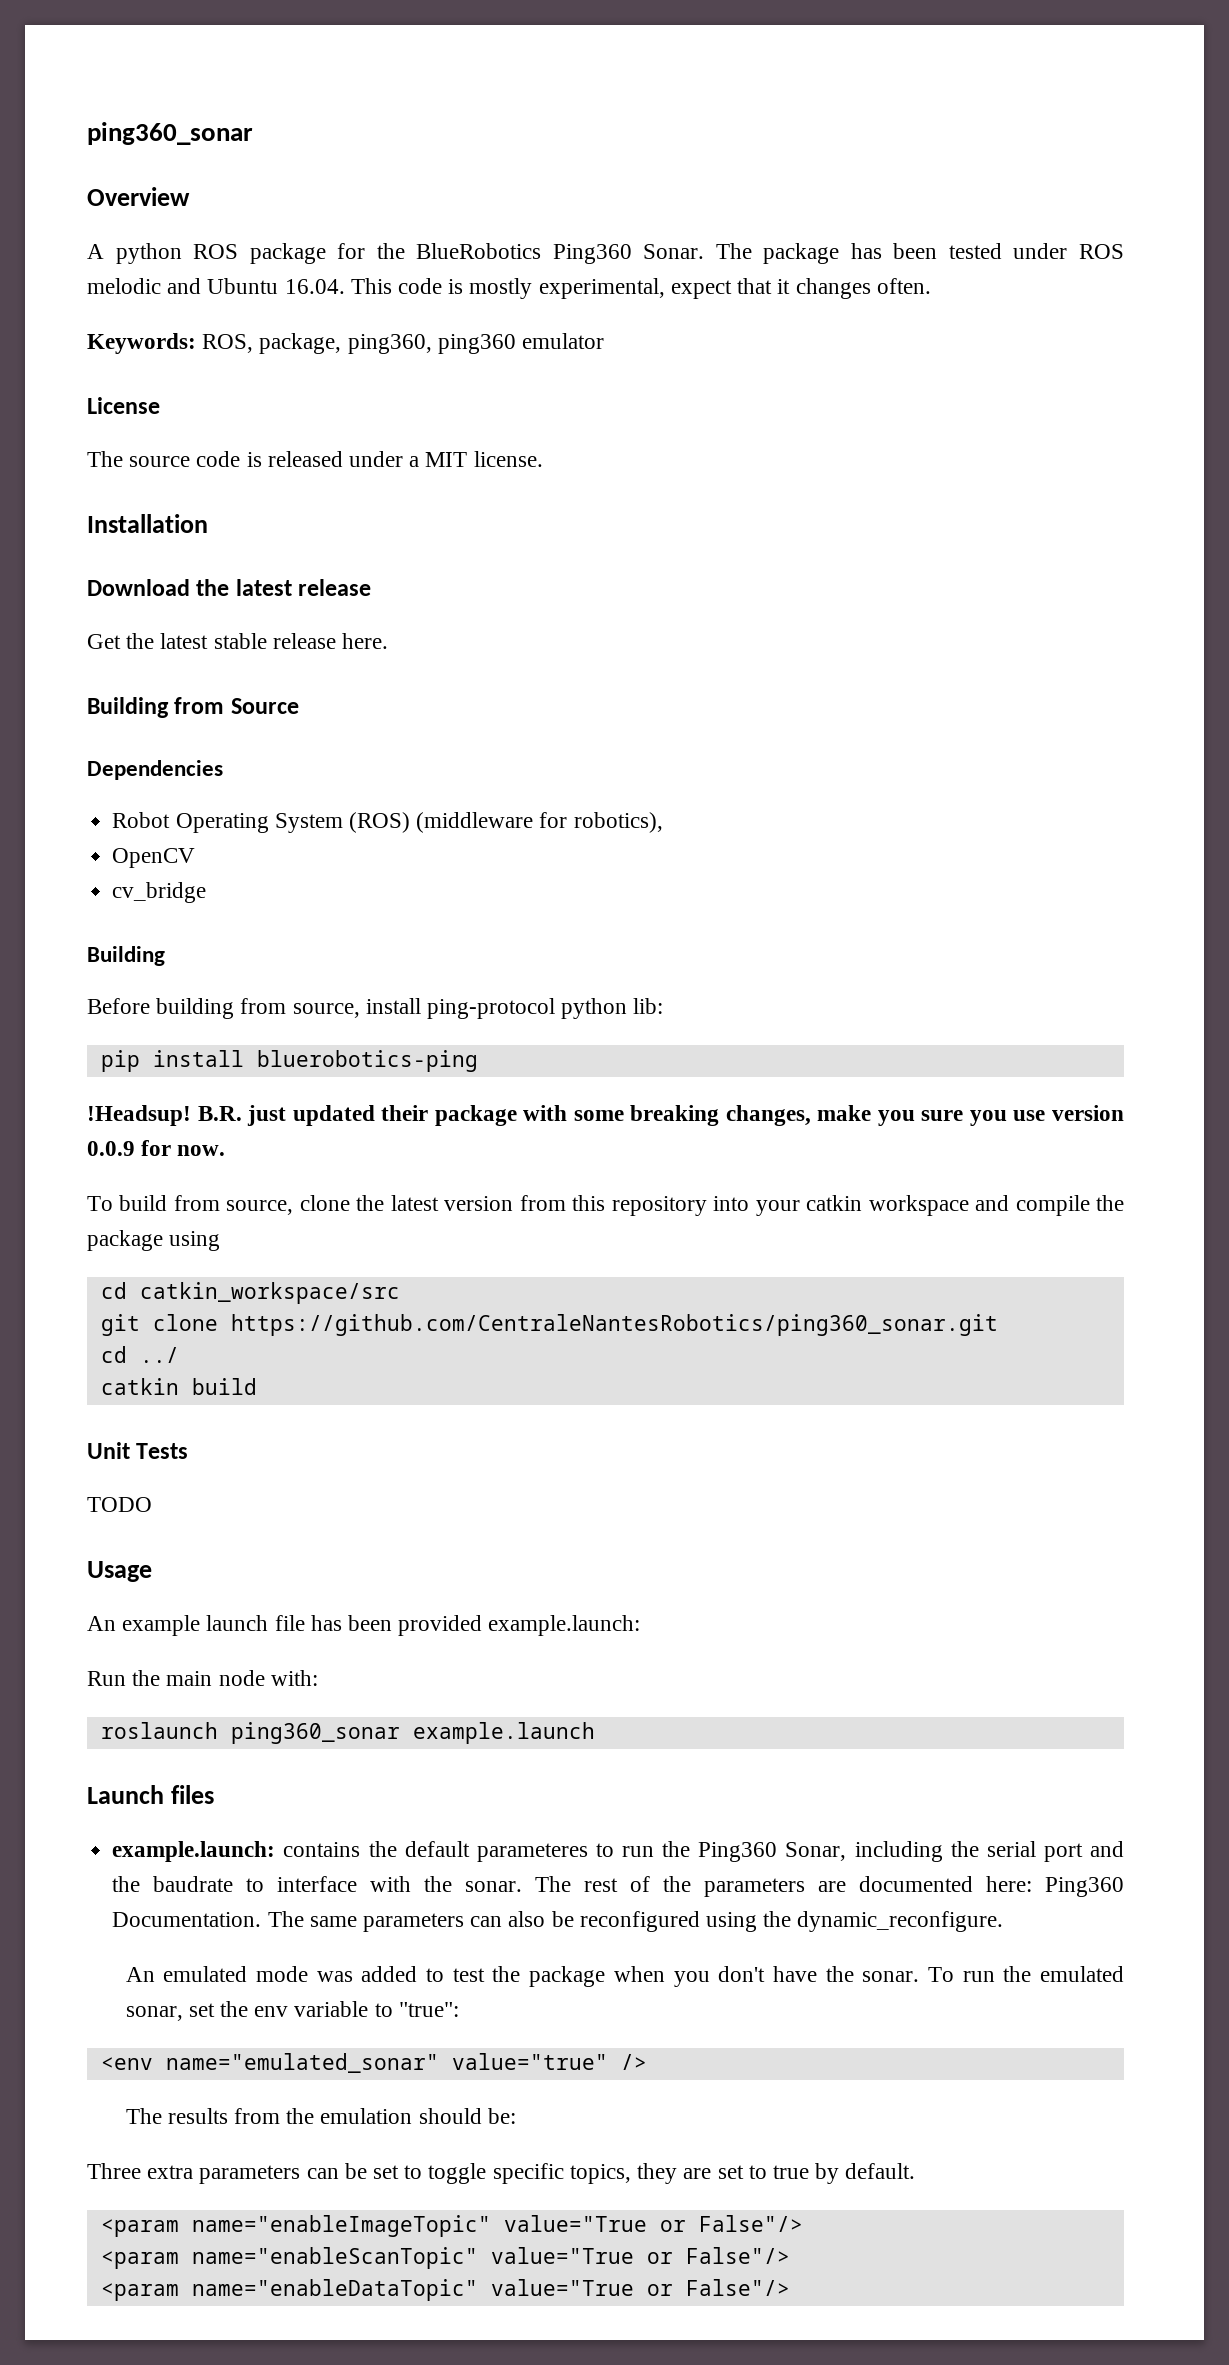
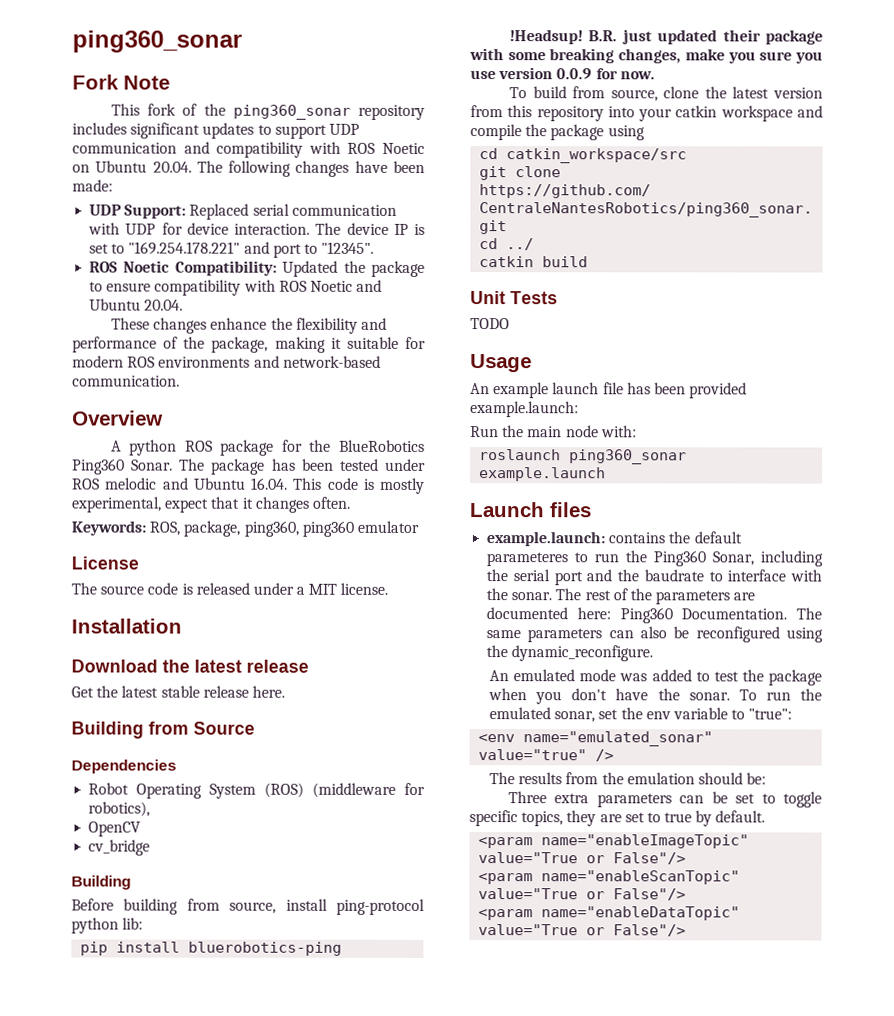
[87,122,253,145] ping360_sonar -> [72,30,242,53] [72,74,170,90] [110,103,425,120] [72,122,360,139] [72,141,425,158] [72,160,425,177] [72,179,113,192] [89,203,397,220] [88,222,425,235] [89,241,375,258] [89,260,425,277] [89,279,383,296] [89,298,184,311] [110,317,387,334] [72,336,427,353] [72,355,381,368] [72,375,180,387] ping360_sonar // Fork Note // This fork of the ping360_sonar repository includes significant updates to support UDP communication and compatibility with ROS Noetic on Ubuntu 20.04. The following changes have been made: // UDP Support: Replaced serial communication with UDP for device interaction. The device IP is set to "169.254.178.221" and port to "12345". // ROS Noetic Compatibility: Updated the package to ensure compatibility with ROS Noetic and Ubuntu 20.04. // These changes enhance the flexibility and performance of the package, making it suitable for modern ROS environments and network-based communication.

